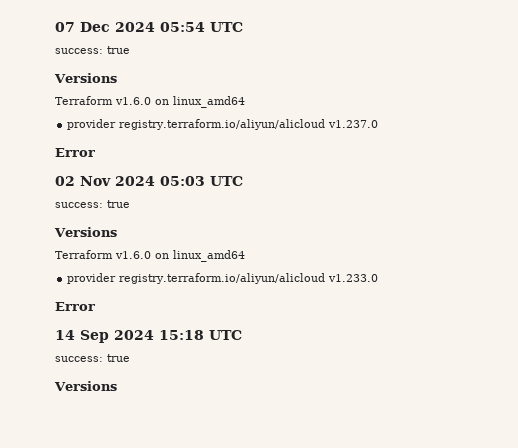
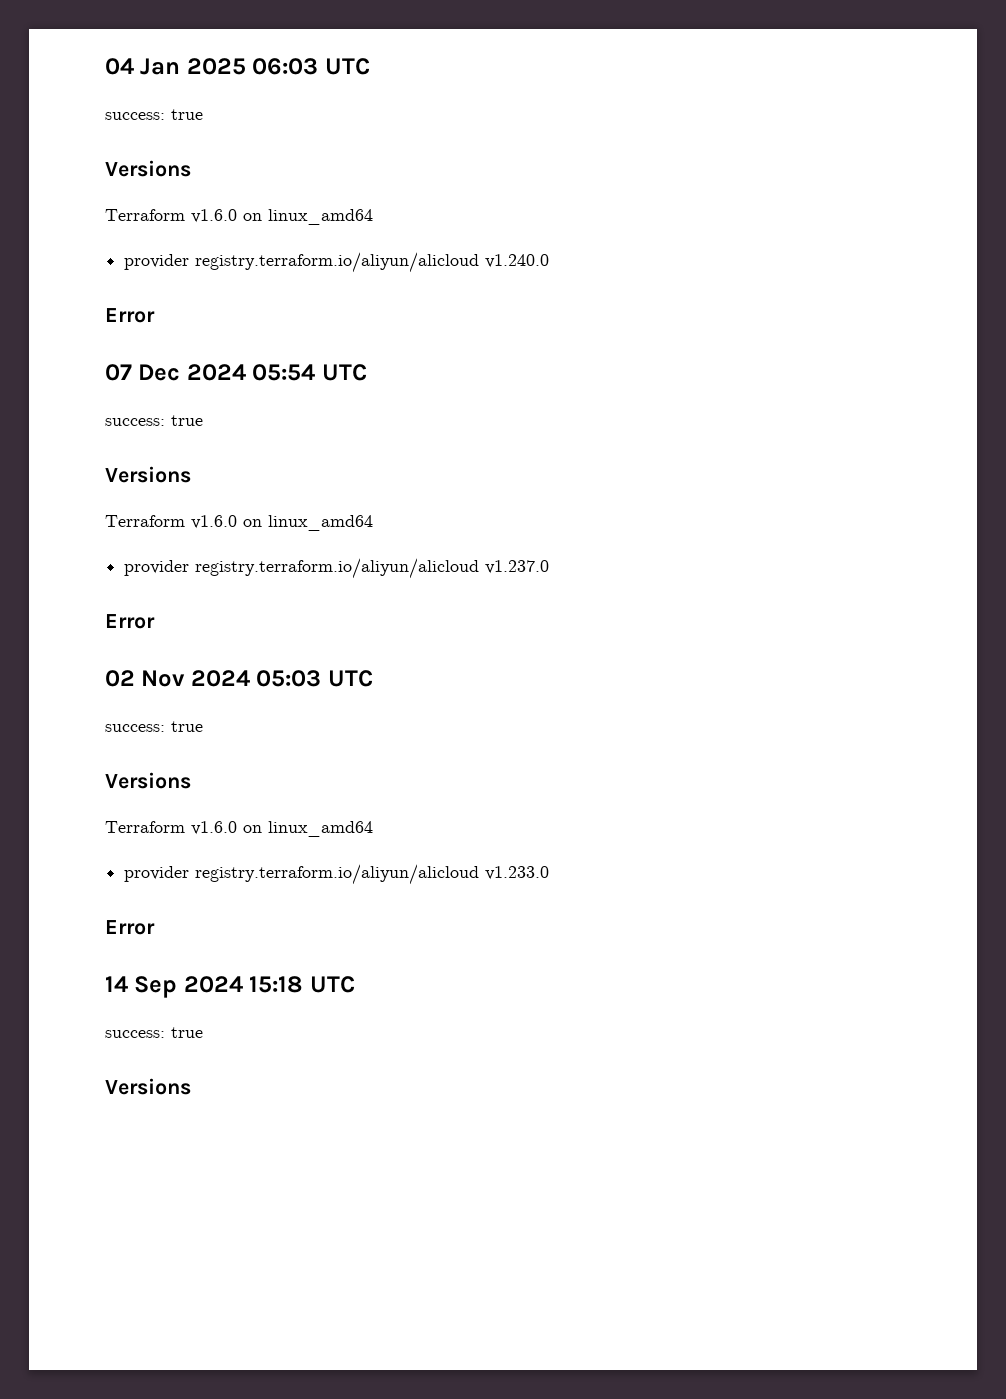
(55, 27) none -> [105,58,370,75] [105,109,203,120] [105,160,191,177] [105,209,373,225] [124,252,550,273] [105,308,155,323] 04 Jan 2025 06:03 UTC // success: true // Versions // Terraform v1.6.0 on linux_amd64 // provider registry.terraform.io/aliyun/alicloud v1.240.0 // Error //

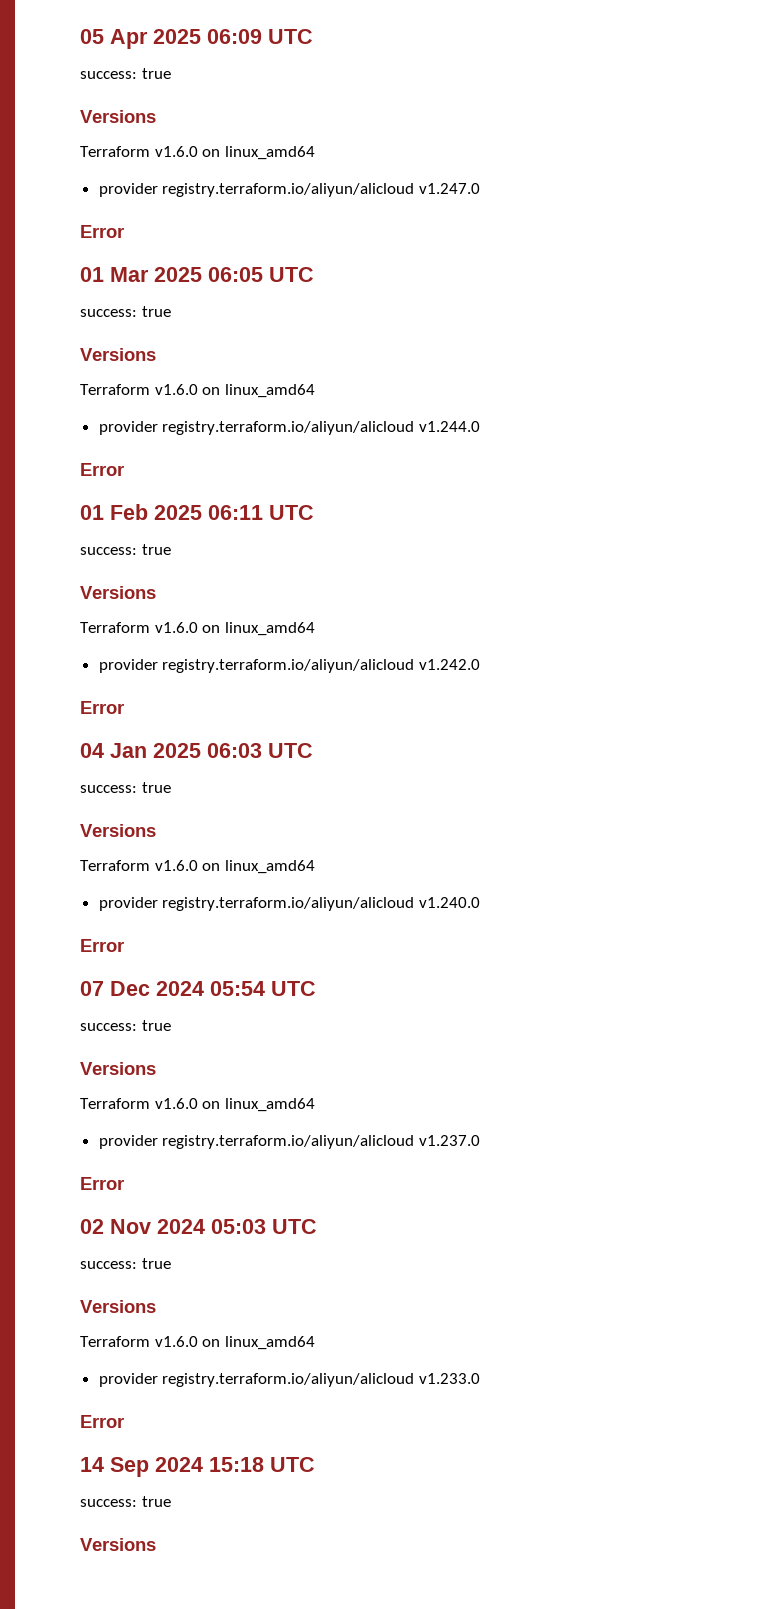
(105, 66) none -> [80,29,313,49] [80,68,171,79] [80,110,156,123] [80,146,315,160] [98,183,480,197] [80,225,124,238] [80,267,314,282] [80,306,171,317] [80,348,156,361] [80,384,315,398] [98,421,480,435] [80,463,124,476] [80,504,314,520] [80,544,171,555] [80,586,156,599] [80,622,315,636] [98,659,480,673] [80,701,124,714] 05 Apr 2025 06:09 UTC // success: true // Versions // Terraform v1.6.0 on linux_amd64 // provider registry.terraform.io/aliyun/alicloud v1.247.0 // Error // 01 Mar 2025 06:05 UTC // success: true // Versions // Terraform v1.6.0 on linux_amd64 // provider registry.terraform.io/aliyun/alicloud v1.244.0 // Error // 01 Feb 2025 06:11 UTC // success: true // Versions // Terraform v1.6.0 on linux_amd64 // provider registry.terraform.io/aliyun/alicloud v1.242.0 // Error //

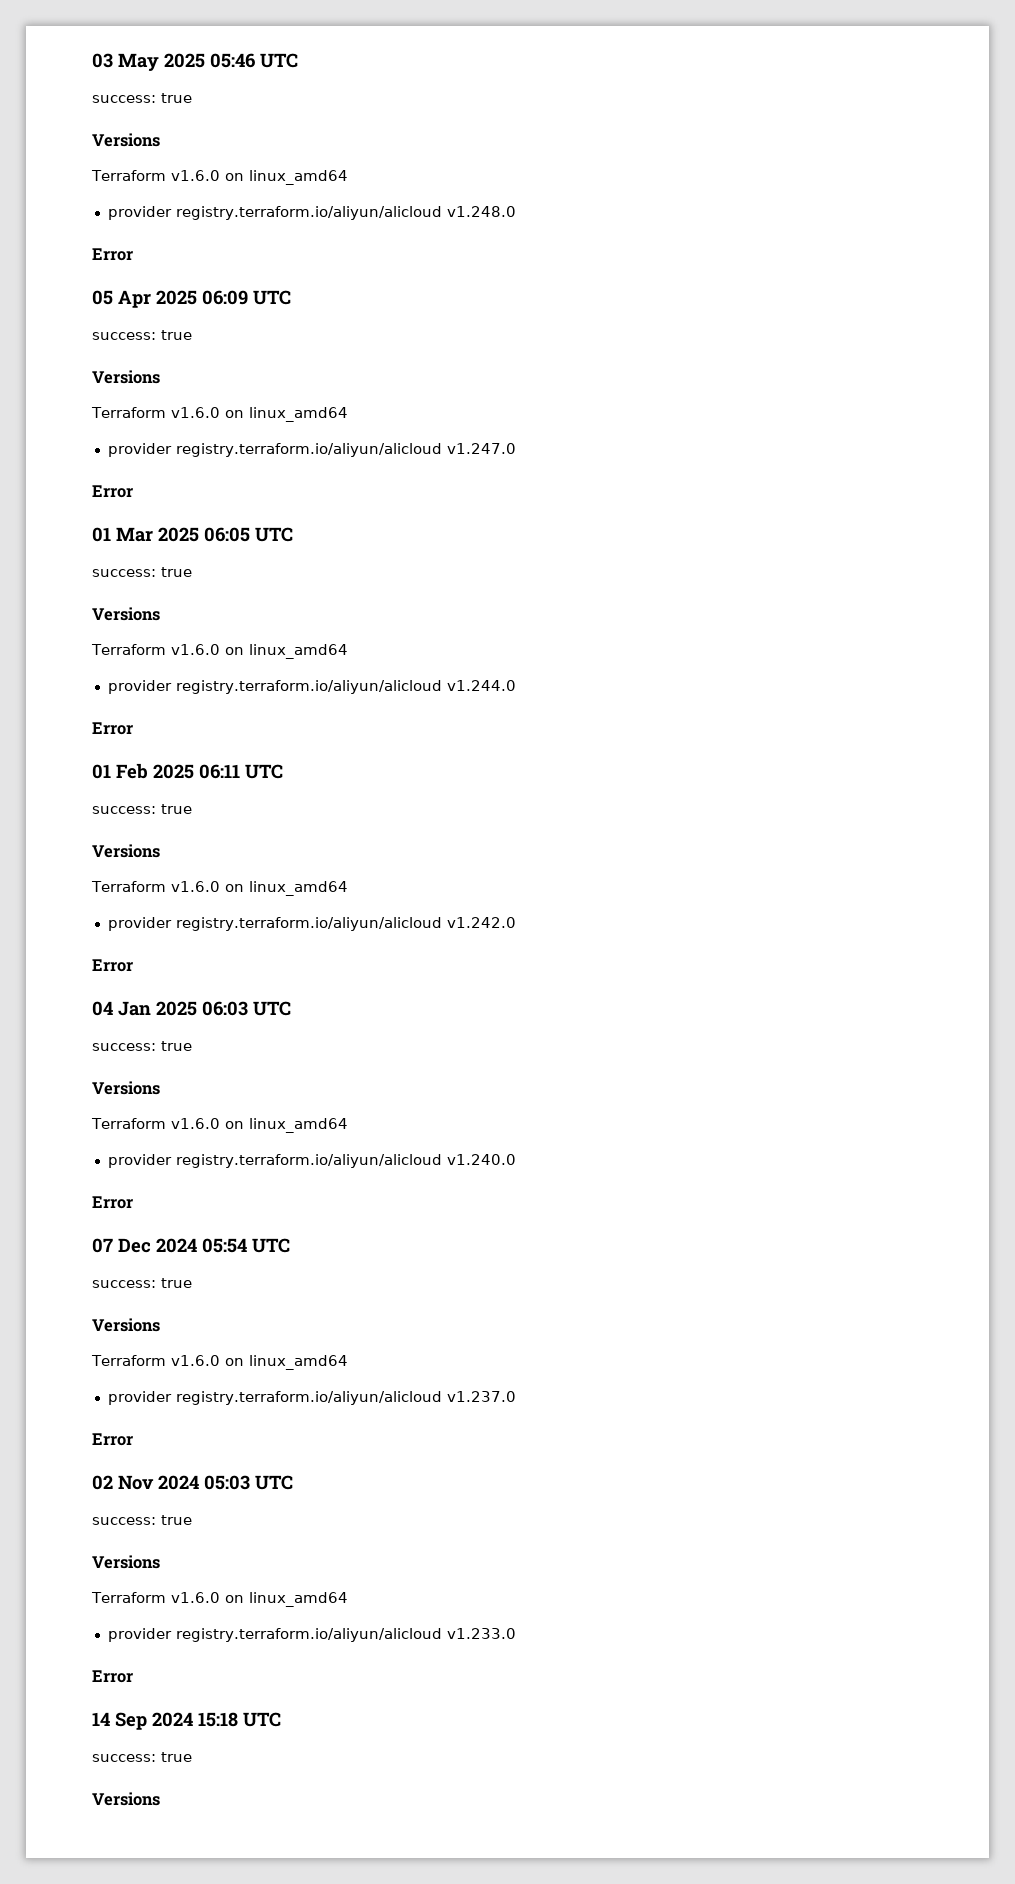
(80, 36) none -> [92,53,298,71] [92,93,192,103] [92,133,160,147] [91,170,348,185] [107,206,516,220] [92,248,133,261] 03 May 2025 05:46 UTC // success: true // Versions // Terraform v1.6.0 on linux_amd64 // provider registry.terraform.io/aliyun/alicloud v1.248.0 // Error //

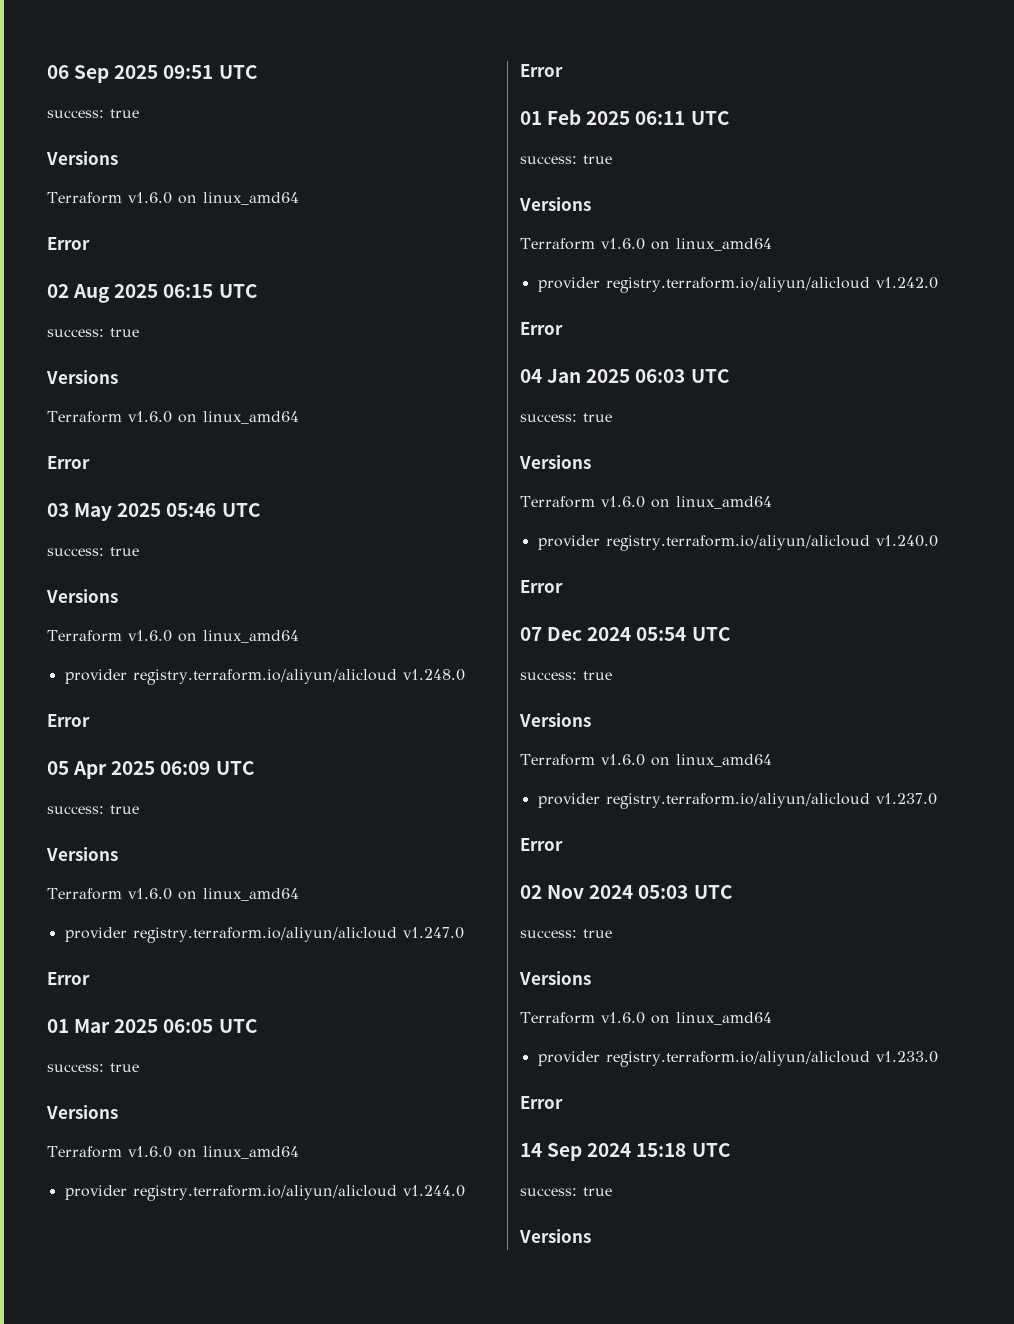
(92, 60) none -> [47,65,257,83] [47,109,139,118] [46,151,118,165] [47,192,299,205] [47,237,90,250] [47,284,257,303] [47,328,139,337] [46,370,118,384] [47,411,299,424] [47,456,90,469] 06 Sep 2025 09:51 UTC // success: true // Versions // Terraform v1.6.0 on linux_amd64 // Error // 02 Aug 2025 06:15 UTC // success: true // Versions // Terraform v1.6.0 on linux_amd64 // Error //

